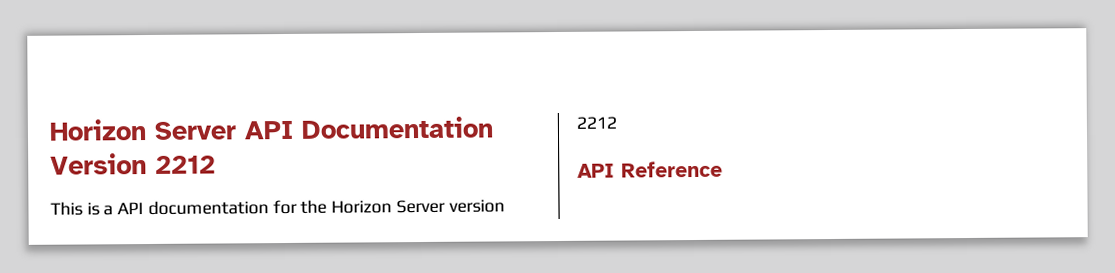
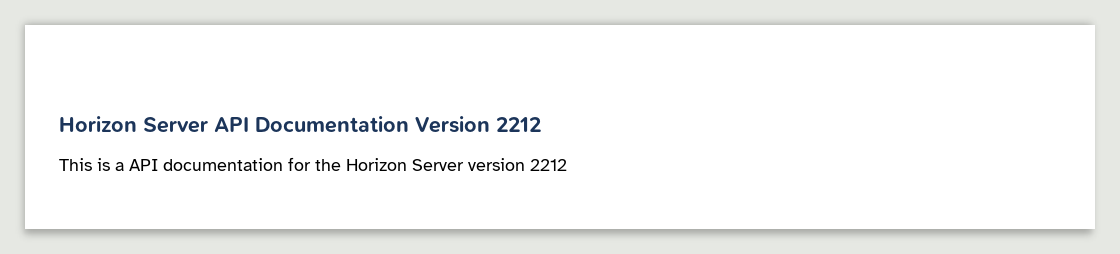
[577,160,723,178] // API Reference -> (567, 165) none

